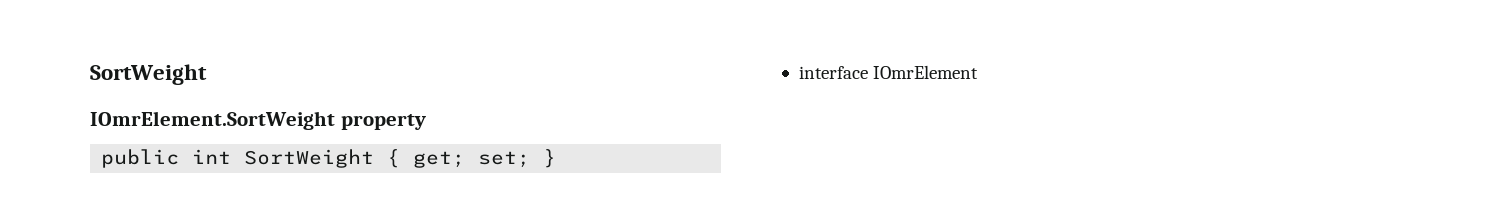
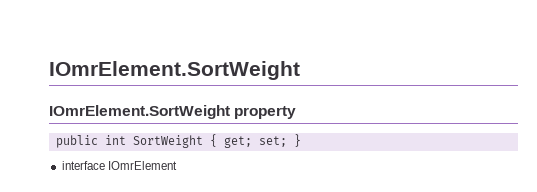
[90,64,207,85] SortWeight -> [49,61,300,80] IOmrElement.SortWeight

